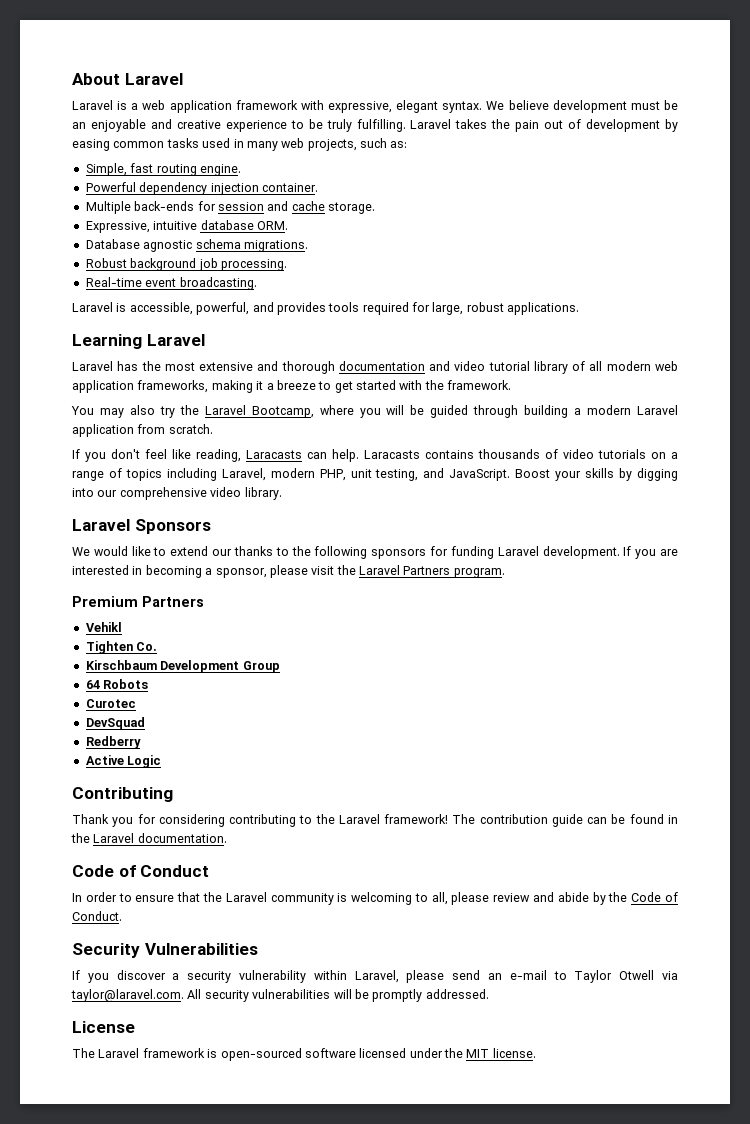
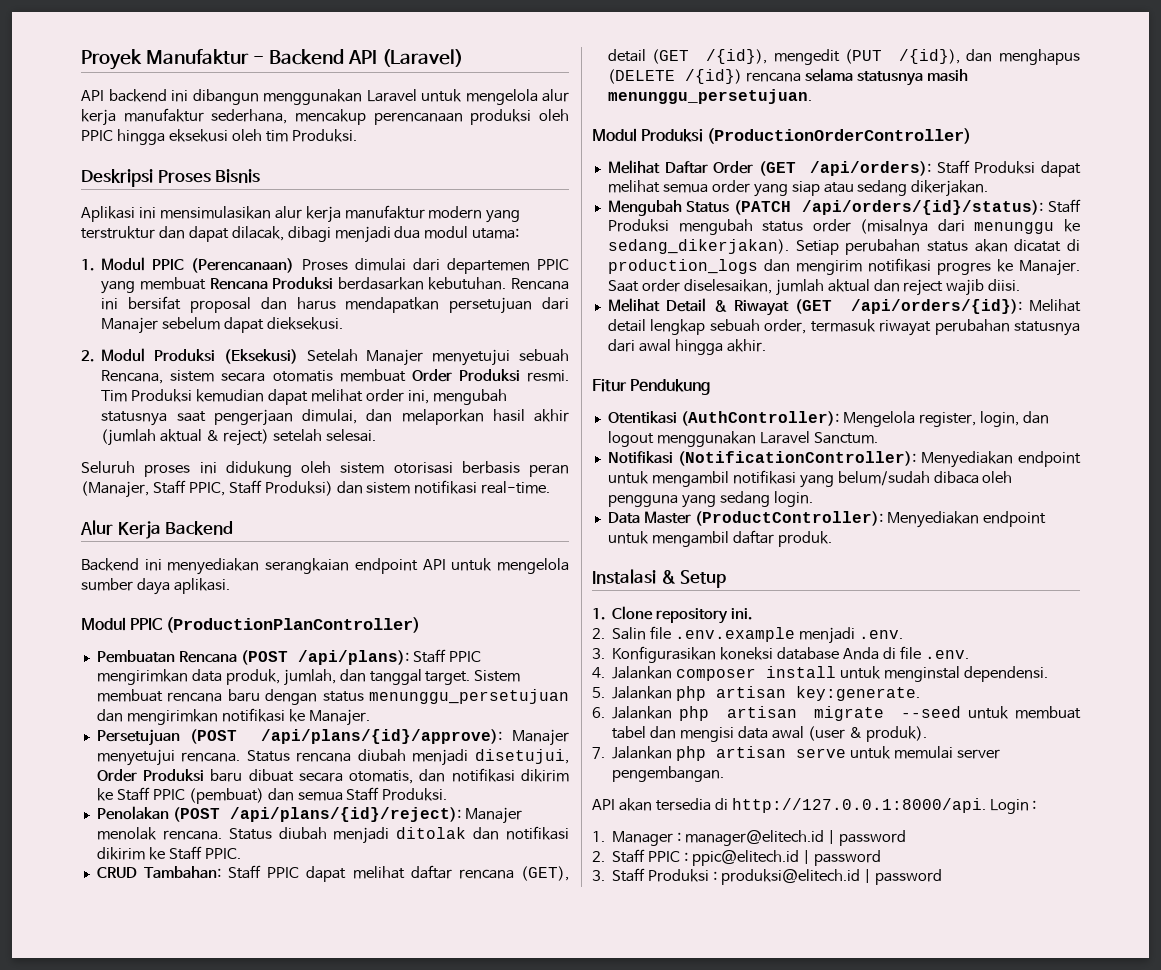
[72,73,183,85] [72,100,678,113] [72,119,678,132] [72,138,408,151] [85,163,241,176] [85,182,318,195] [85,201,375,214] [85,220,288,233] [85,239,308,252] [85,258,287,271] [85,277,257,290] [72,302,580,315] [72,334,205,349] [72,361,678,374] [72,380,512,393] [71,405,678,418] [72,424,213,437] [72,449,678,462] [72,468,678,481] [72,487,282,500] [72,519,211,534] [72,546,679,559] [72,565,505,578] [72,596,204,607] [85,622,122,632] [85,641,158,654] [85,660,280,673] [85,679,149,689] [85,699,136,708] [85,717,145,730] [85,736,141,749] [85,755,162,768] [72,787,173,802] [72,814,678,827] [71,833,227,843] [72,865,210,877] [72,892,678,905] [72,911,122,921] [72,943,258,958] [72,970,678,983] [71,989,489,1002] [72,1021,135,1033] [72,1048,536,1061] About Laravel // Laravel is a web application framework with expressive, elegant syntax. We believe development must be an enjoyable and creative experience to be truly fulfilling. Laravel takes the pain out of development by easing common tasks used in many web projects, such as: // Simple, fast routing engine. // Powerful dependency injection container. // Multiple back-ends for session and cache storage. // Expressive, intuitive database ORM. // Database agnostic schema migrations. // Robust background job processing. // Real-time event broadcasting. // Laravel is accessible, powerful, and provides tools required for large, robust applications. // Learning Laravel // Laravel has the most extensive and thorough documentation and video tutorial library of all modern web application frameworks, making it a breeze to get started with the framework. // You may also try the Laravel Bootcamp, where you will be guided through building a modern Laravel application from scratch. // If you don't feel like reading, Laracasts can help. Laracasts contains thousands of video tutorials on a range of topics including Laravel, modern PHP, unit testing, and JavaScript. Boost your skills by digging into our comprehensive video library. // Laravel Sponsors // We would like to extend our thanks to the following sponsors for funding Laravel development. If you are interested in becoming a sponsor, please visit the Laravel Partners program. // Premium Partners // Vehikl // Tighten Co. // Kirschbaum Development Group // 64 Robots // Curotec // DevSquad // Redberry // Active Logic // Contributing // Thank you for considering contributing to the Laravel framework! The contribution guide can be found in the Laravel documentation. // Code of Conduct // In order to ensure that the Laravel community is welcoming to all, please review and abide by the Code of Conduct. // Security Vulnerabilities // If you discover a security vulnerability within Laravel, please send an e-mail to Taylor Otwell via taylor@laravel.com. All security vulnerabilities will be promptly addressed. // License // The Laravel framework is open-sourced software licensed under the MIT license. -> [81,49,463,70] [81,89,569,105] [81,108,569,126] [81,129,357,145] [81,169,261,187] [81,205,521,223] [81,226,520,243] [81,257,569,274] [101,277,569,294] [101,296,569,314] [101,317,343,334] [81,348,569,366] [101,369,569,384] [101,389,507,405] [101,409,569,426] [101,429,376,446] [81,461,569,477] [81,480,551,498] [80,520,234,539] [81,558,569,575] [81,578,230,595] [81,617,421,633] [96,649,481,665] [96,669,521,686] [96,689,569,705] [96,708,370,726] [96,729,569,746] [96,749,569,766] [96,768,570,784] [96,787,448,804] [96,806,522,824] [96,826,569,844] [96,846,241,860] [96,865,570,882] [607,49,1080,65] [607,68,968,86] [607,89,812,104] [592,128,972,144] [607,160,1081,177] [607,180,989,197] [607,199,1081,216] [607,219,1080,236] [607,239,1080,255] [607,258,1080,276] [607,279,1021,296] [607,298,1081,316] [607,319,1080,336] [607,339,766,355] [592,379,711,395] [607,411,1049,427] [607,431,878,447] [607,451,1081,468] [607,470,1013,488] [607,491,813,508] [607,511,1046,528] [607,530,832,547] [592,569,727,588] [592,606,753,624] [592,626,903,644] [592,646,969,663] [592,666,1048,682] [592,686,921,701] [592,706,1081,721] [612,726,927,742] [592,746,1000,761] [612,766,725,782] [592,798,1037,814] [592,830,906,846] [592,849,881,866] [592,868,942,885] Proyek Manufaktur - Backend API (Laravel) // API backend ini dibangun menggunakan Laravel untuk mengelola alur kerja manufaktur sederhana, mencakup perencanaan produksi oleh PPIC hingga eksekusi oleh tim Produksi. // Deskripsi Proses Bisnis // Aplikasi ini mensimulasikan alur kerja manufaktur modern yang terstruktur dan dapat dilacak, dibagi menjadi dua modul utama: // 1. Modul PPIC (Perencanaan) Proses dimulai dari departemen PPIC yang membuat Rencana Produksi berdasarkan kebutuhan. Rencana ini bersifat proposal dan harus mendapatkan persetujuan dari Manajer sebelum dapat dieksekusi. // 2. Modul Produksi (Eksekusi) Setelah Manajer menyetujui sebuah Rencana, sistem secara otomatis membuat Order Produksi resmi. Tim Produksi kemudian dapat melihat order ini, mengubah statusnya saat pengerjaan dimulai, dan melaporkan hasil akhir (jumlah aktual & reject) setelah selesai. // Seluruh proses ini didukung oleh sistem otorisasi berbasis peran (Manajer, Staff PPIC, Staff Produksi) dan sistem notifikasi real-time. // Alur Kerja Backend // Backend ini menyediakan serangkaian endpoint API untuk mengelola sumber daya aplikasi. // Modul PPIC (ProductionPlanController) // Pembuatan Rencana (POST /api/plans): Staff PPIC mengirimkan data produk, jumlah, dan tanggal target. Sistem membuat rencana baru dengan status menunggu_persetujuan dan mengirimkan notifikasi ke Manajer. // Persetujuan (POST /api/plans/{id}/approve): Manajer menyetujui rencana. Status rencana diubah menjadi disetujui, Order Produksi baru dibuat secara otomatis, dan notifikasi dikirim ke Staff PPIC (pembuat) dan semua Staff Produksi. // Penolakan (POST /api/plans/{id}/reject): Manajer menolak rencana. Status diubah menjadi ditolak dan notifikasi dikirim ke Staff PPIC. // CRUD Tambahan: Staff PPIC dapat melihat daftar rencana (GET), detail (GET /{id}), mengedit (PUT /{id}), dan menghapus (DELETE /{id}) rencana selama statusnya masih menunggu_persetujuan. // Modul Produksi (ProductionOrderController) // Melihat Daftar Order (GET /api/orders): Staff Produksi dapat melihat semua order yang siap atau sedang dikerjakan. // Mengubah Status (PATCH /api/orders/{id}/status): Staff Produksi mengubah status order (misalnya dari menunggu ke sedang_dikerjakan). Setiap perubahan status akan dicatat di production_logs dan mengirim notifikasi progres ke Manajer. Saat order diselesaikan, jumlah aktual dan reject wajib diisi. // Melihat Detail & Riwayat (GET /api/orders/{id}): Melihat detail lengkap sebuah order, termasuk riwayat perubahan statusnya dari awal hingga akhir. // Fitur Pendukung // Otentikasi (AuthController): Mengelola register, login, dan logout menggunakan Laravel Sanctum. // Notifikasi (NotificationController): Menyediakan endpoint untuk mengambil notifikasi yang belum/sudah dibaca oleh pengguna yang sedang login. // Data Master (ProductController): Menyediakan endpoint untuk mengambil daftar produk. // Instalasi & Setup // 1. Clone repository ini. // 2. Salin file .env.example menjadi .env. // 3. Konfigurasikan koneksi database Anda di file .env. // 4. Jalankan composer install untuk menginstal dependensi. // 5. Jalankan php artisan key:generate. // 6. Jalankan php artisan migrate --seed untuk membuat tabel dan mengisi data awal (user & produk). // 7. Jalankan php artisan serve untuk memulai server pengembangan. // API akan tersedia di http://127.0.0.1:8000/api. Login : // 1. Manager : manager@elitech.id | password // 2. Staff PPIC : ppic@elitech.id | password // 3. Staff Produksi : produksi@elitech.id | password

